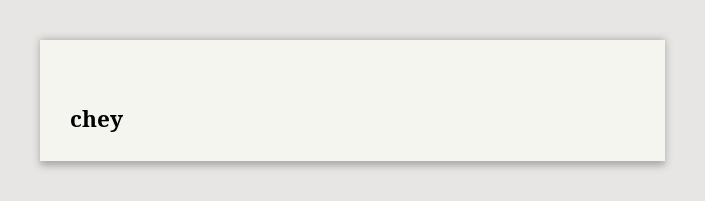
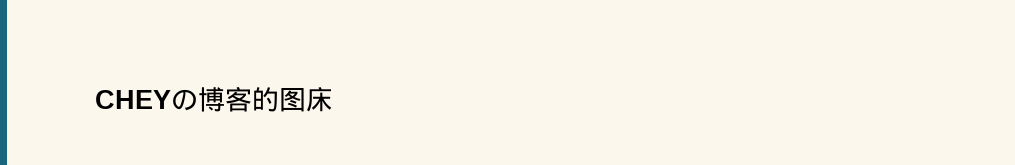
[70,110,124,132] chey -> [95,86,333,112] CHEYの博客的图床

